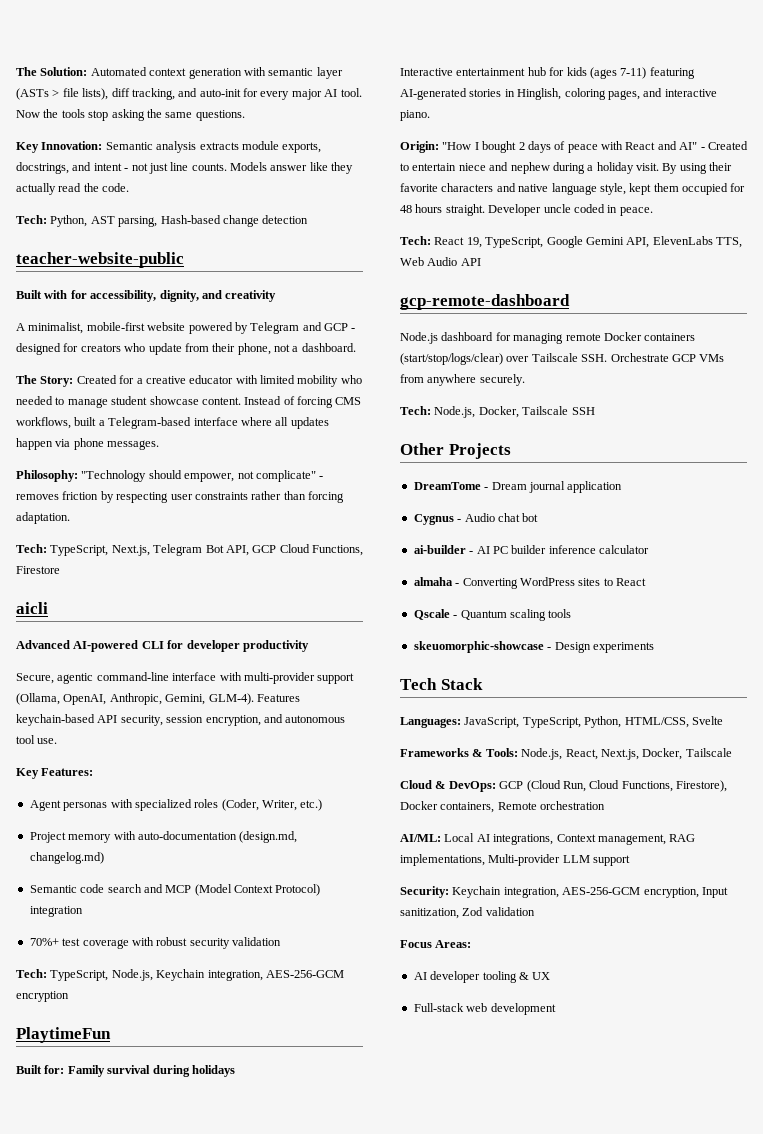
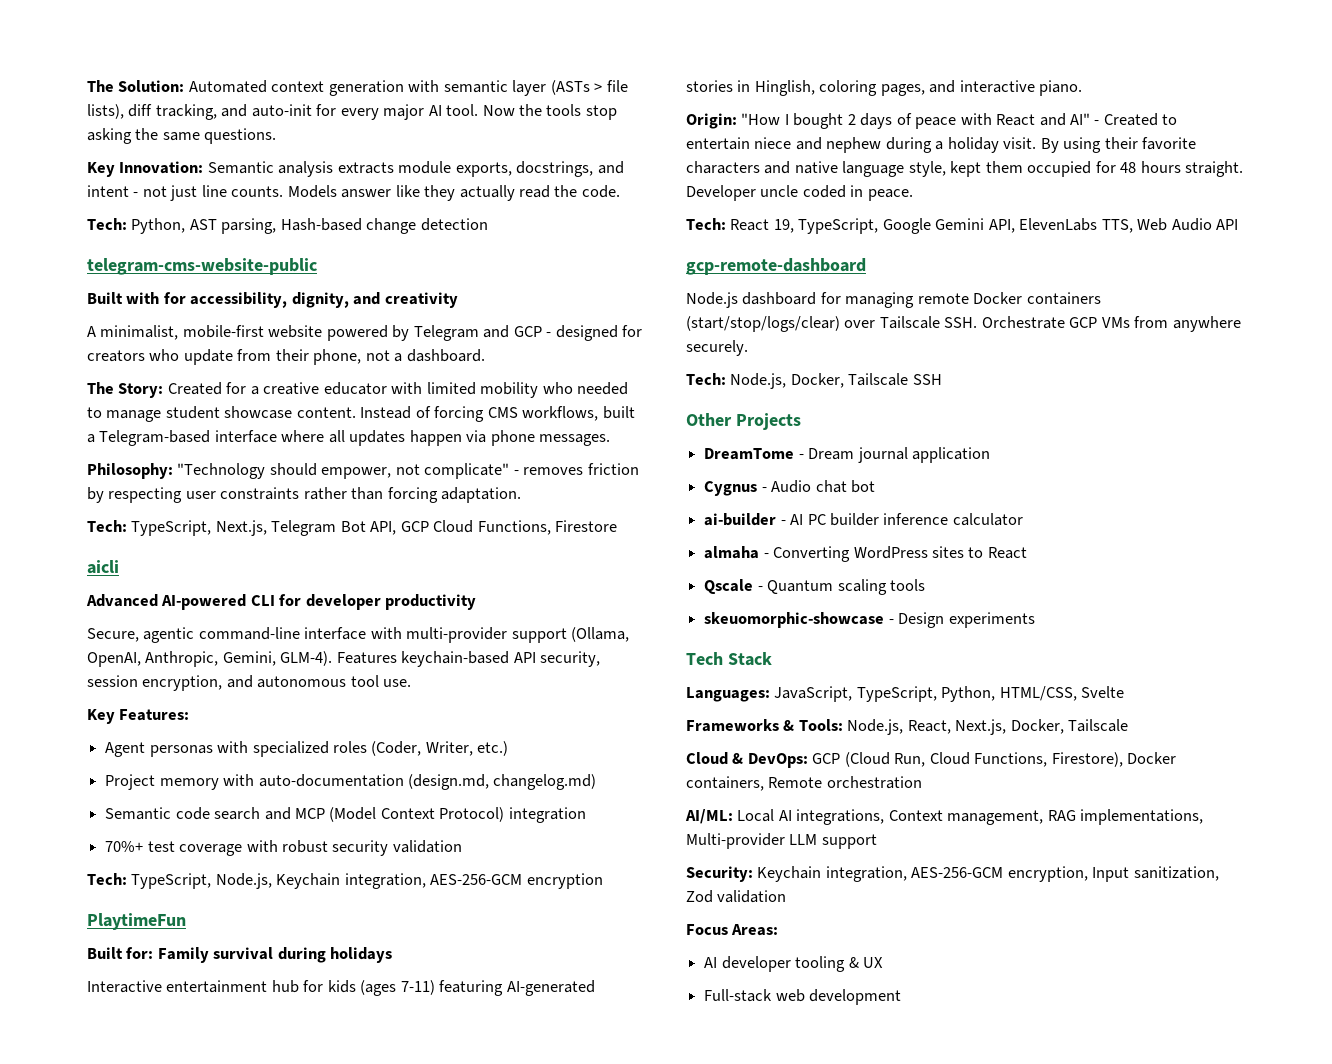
[16,252,184,268] teacher-website-public -> [87,258,317,275] telegram-cms-website-public

